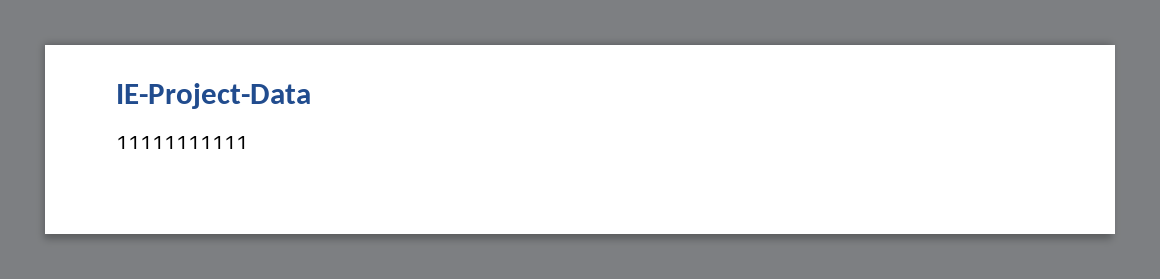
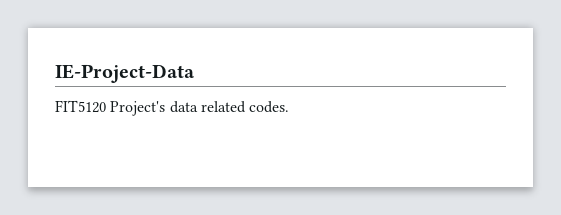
[116,136,248,149] 11111111111 -> [55,100,290,116] FIT5120 Project's data related codes.

